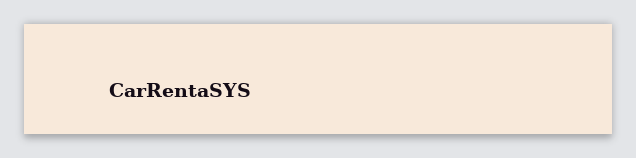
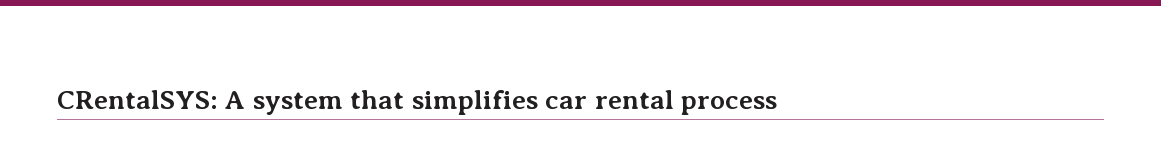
[109,83,251,97] CarRentaSYS -> [57,90,777,115] CRentalSYS: A system that simplifies car rental process

